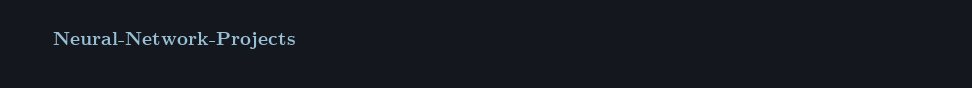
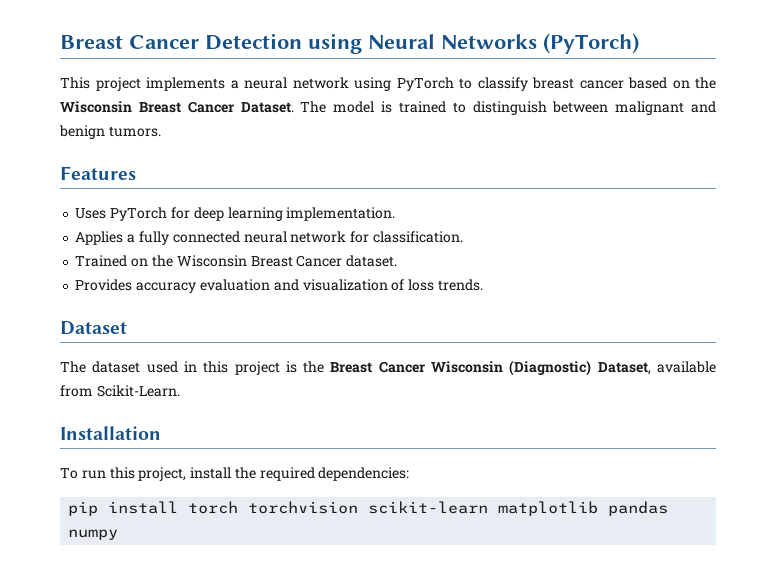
[53,32,296,49] Neural-Network-Projects -> [60,33,639,54] [60,77,716,91] [60,101,716,115] [59,125,161,139] [60,166,136,180] [75,207,396,221] [75,231,463,245] [75,255,398,267] [75,279,483,293] [60,321,127,335] [60,360,716,376] [60,385,180,397] [60,426,161,440] [60,467,410,481] [68,501,669,516] [68,529,119,540] Breast Cancer Detection using Neural Networks (PyTorch) // This project implements a neural network using PyTorch to classify breast cancer based on the Wisconsin Breast Cancer Dataset. The model is trained to distinguish between malignant and benign tumors. // Features // Uses PyTorch for deep learning implementation. // Applies a fully connected neural network for classification. // Trained on the Wisconsin Breast Cancer dataset. // Provides accuracy evaluation and visualization of loss trends. // Dataset // The dataset used in this project is the Breast Cancer Wisconsin (Diagnostic) Dataset, available from Scikit-Learn. // Installation // To run this project, install the required dependencies: // pip install torch torchvision scikit-learn matplotlib pandas numpy

